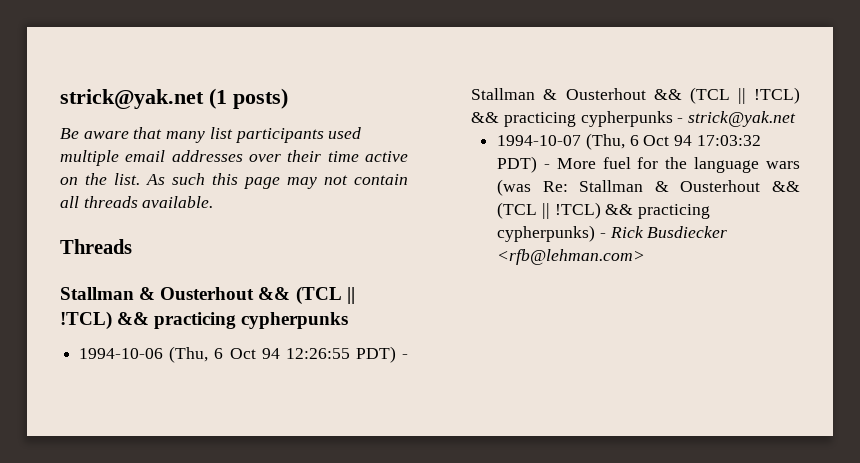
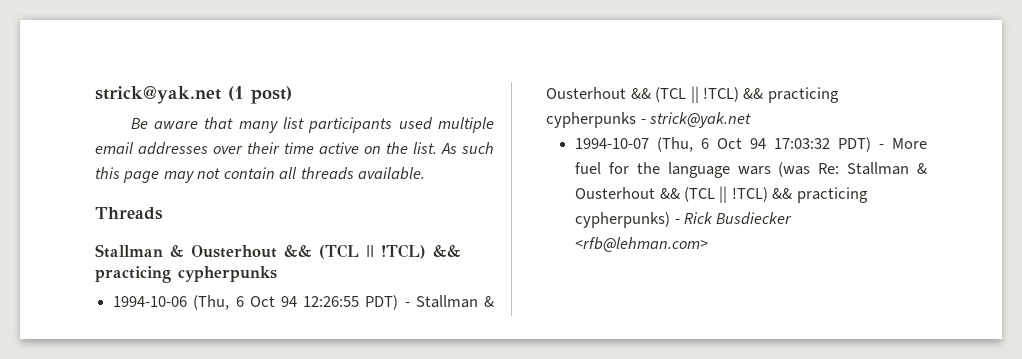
[233,88,288,109] posts) -> [251,86,292,104] post)

